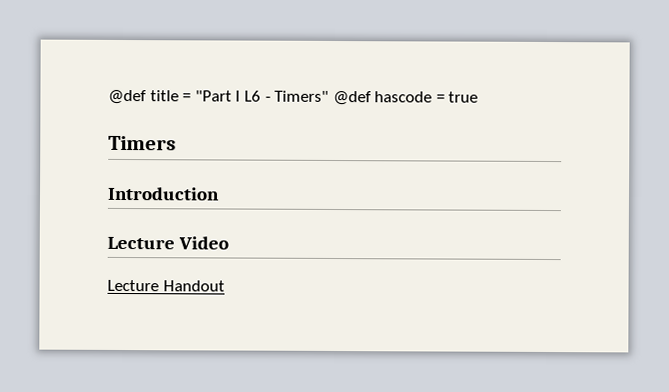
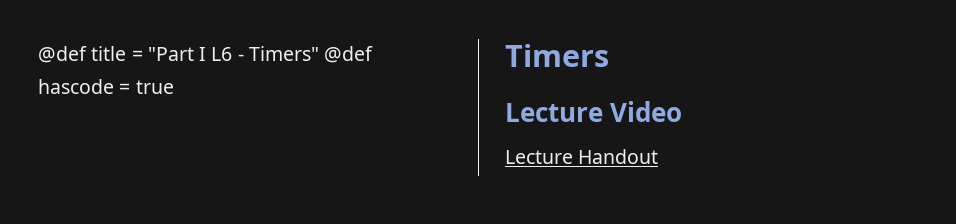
[107,186,220,201] // Introduction -> (609, 55) none

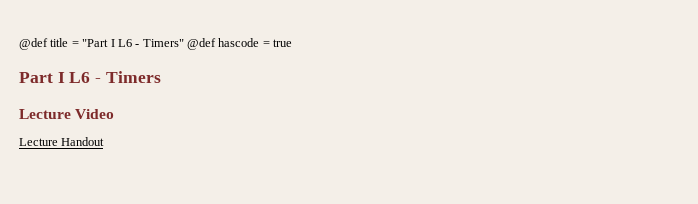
(174, 87) none -> [19,72,102,83] Part I L6 -

